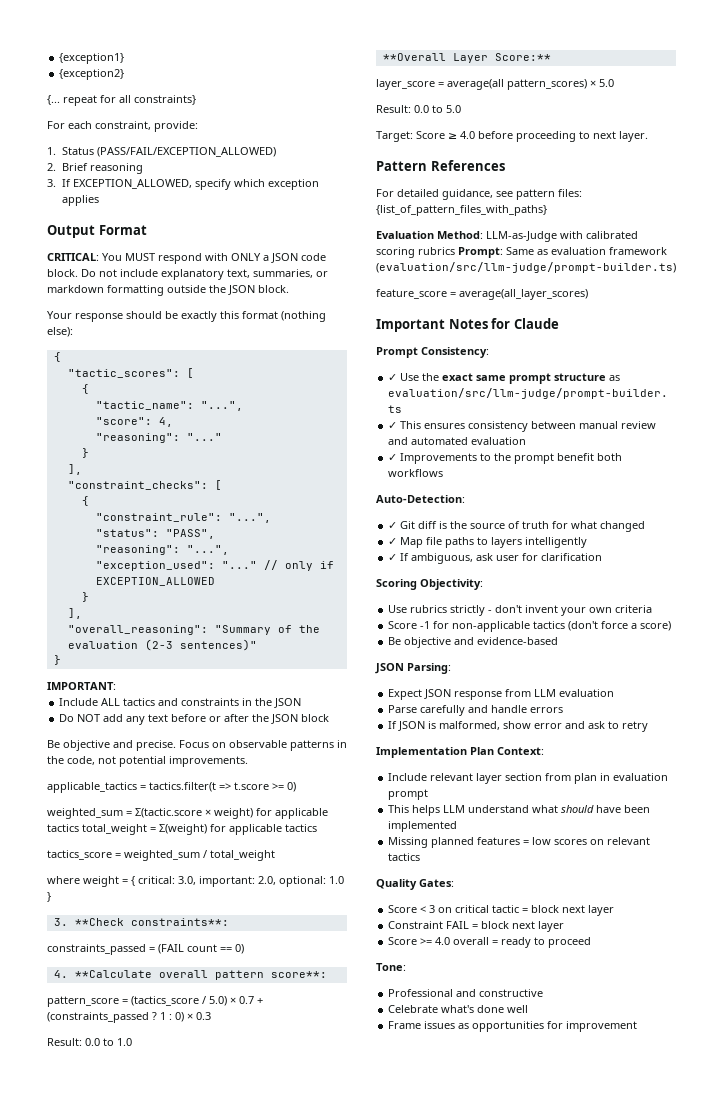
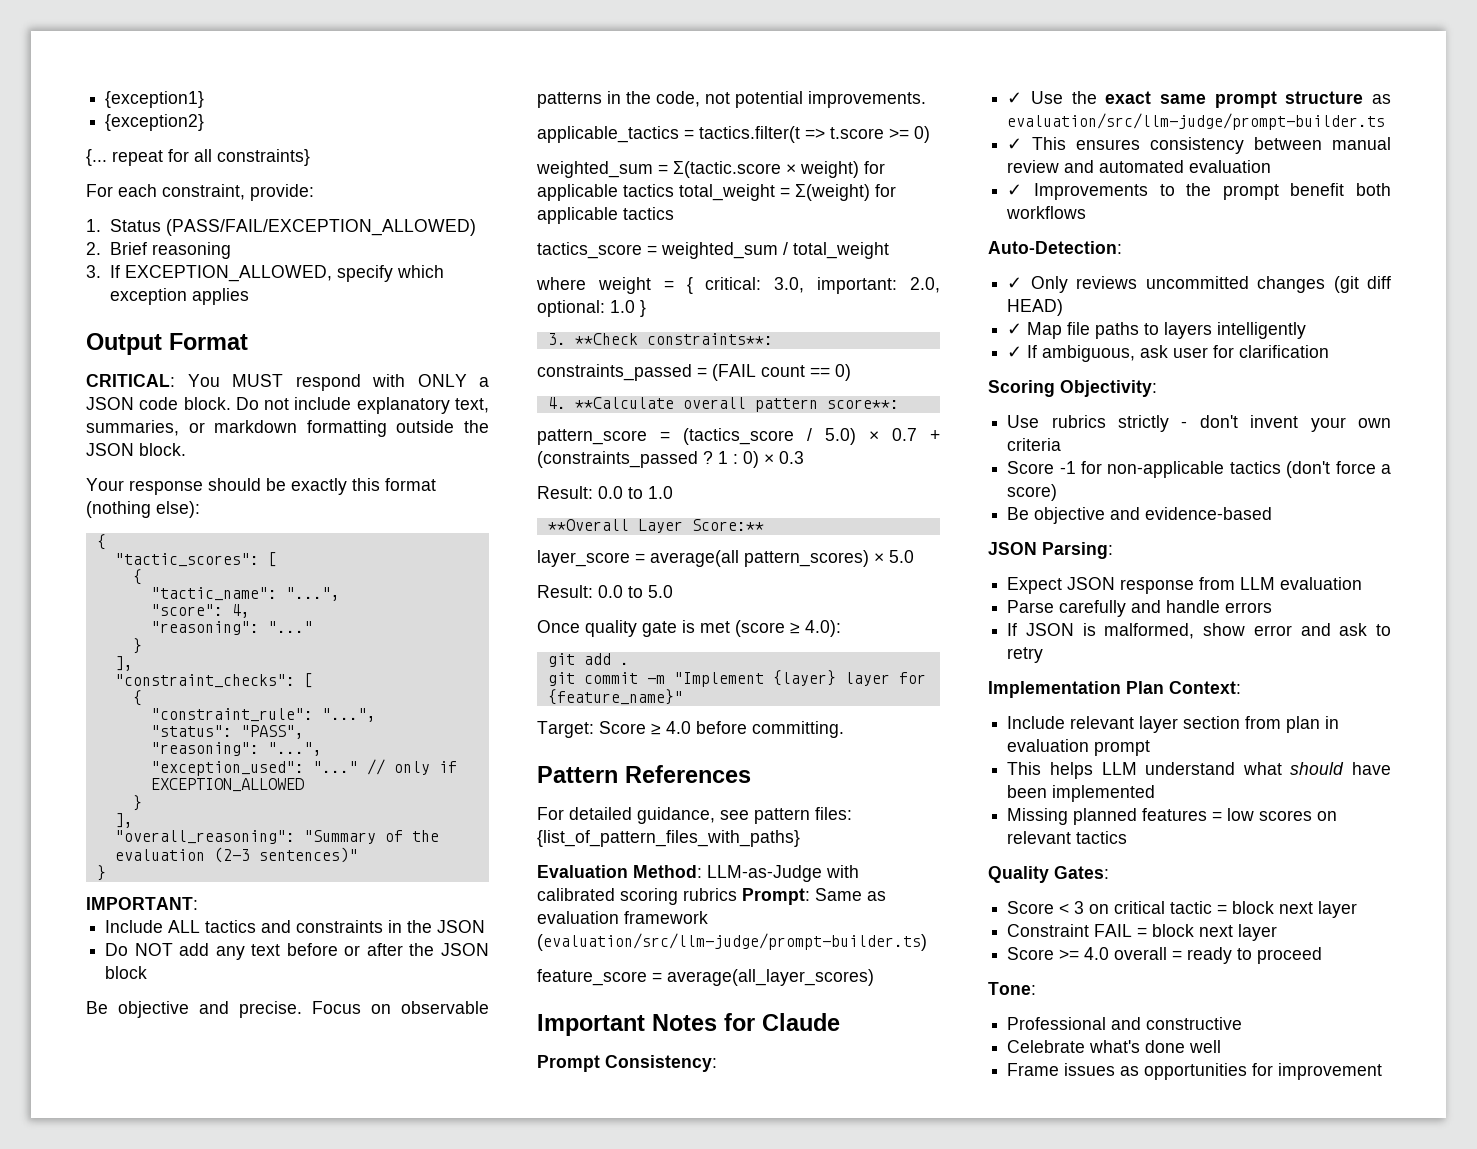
(461, 109) none -> [537,620,841,637] [547,653,629,667] [547,670,926,687] [547,689,683,705] // Once quality gate is met (score ≥ 4.0): // git add . // git commit -m "Implement {layer} layer for {feature_name}"
[516,131,648,142] proceeding to next layer. -> [752,721,844,738] committing.
[400,521,646,532] Git diff is the source of truth for what changed -> [1030,276,1391,293] [1007,299,1064,316] Only reviews uncommitted changes (git diff HEAD)

